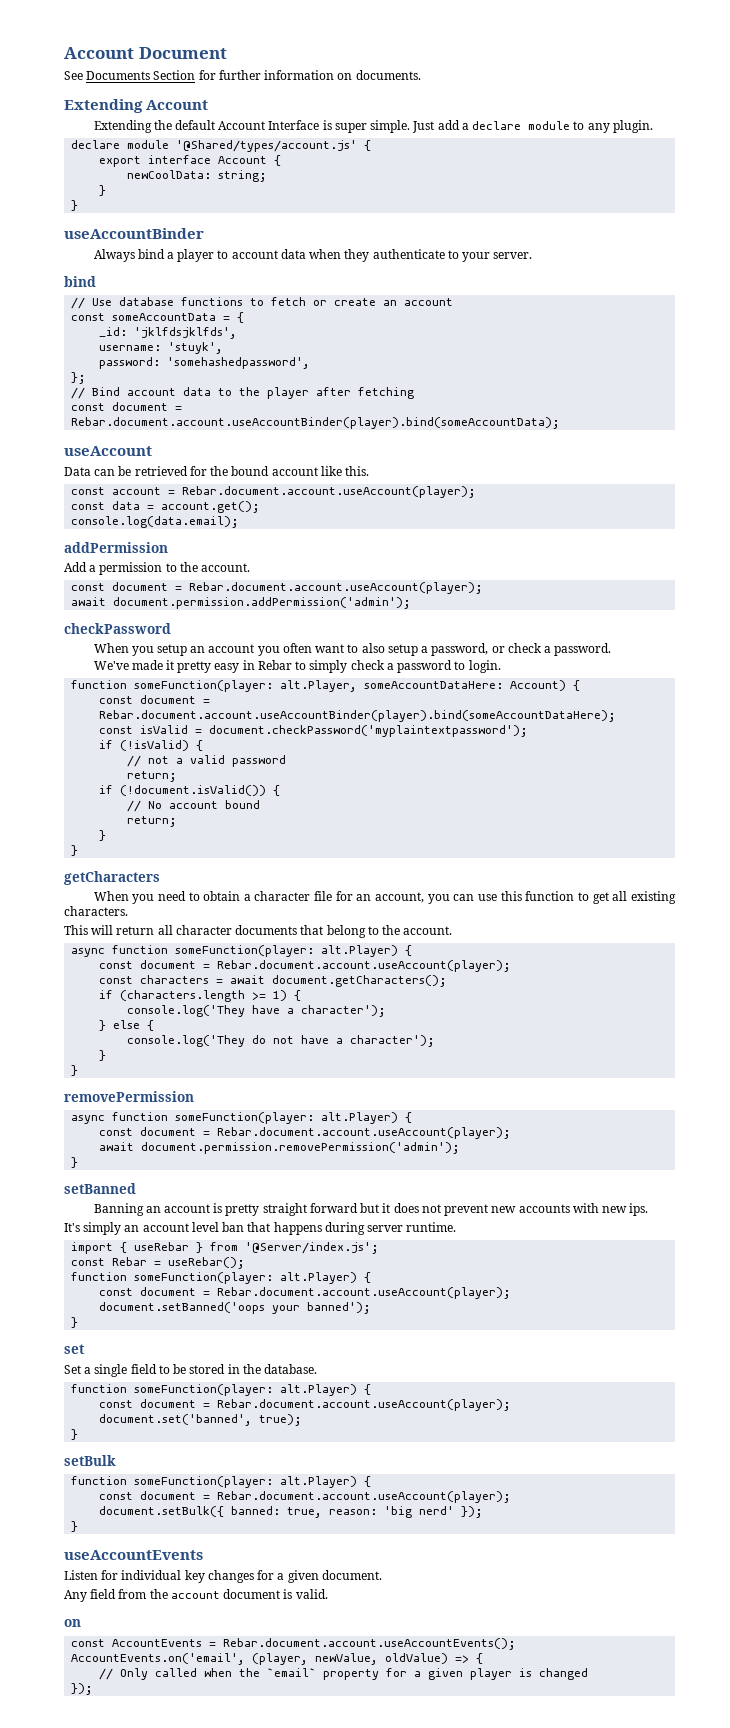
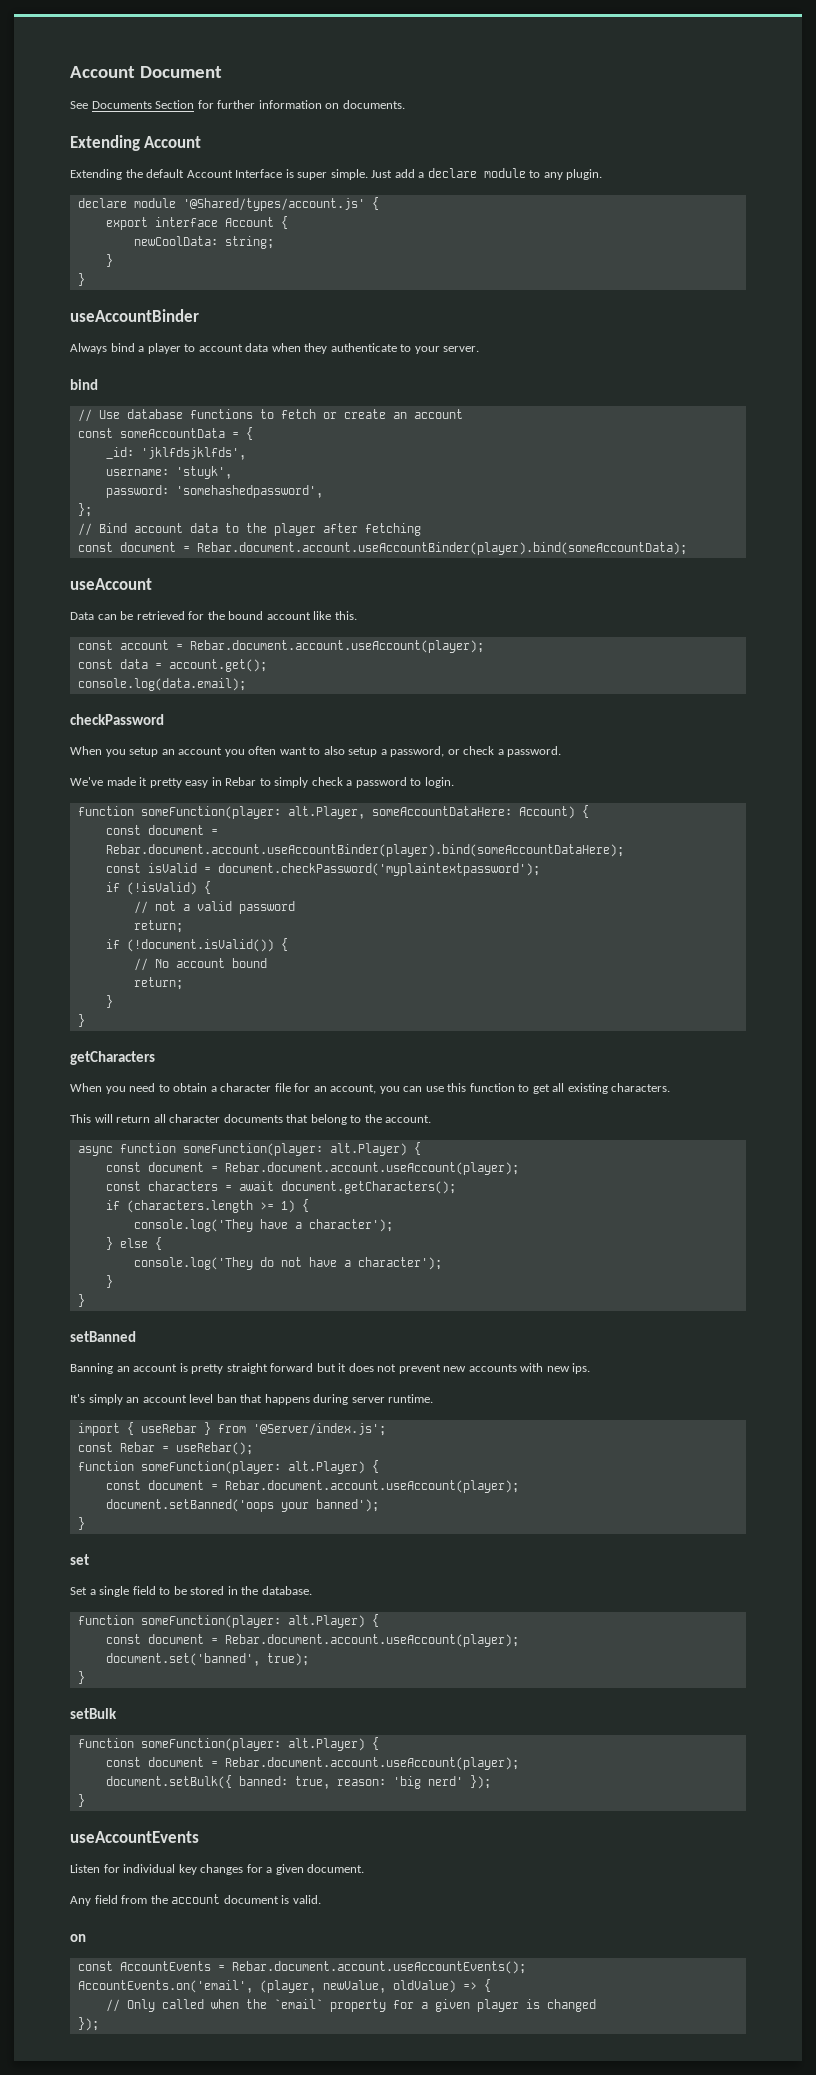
[64,542,168,553] [64,562,251,575] [71,582,484,594] [71,597,412,609] // addPermission // Add a permission to the account. // const document = Rebar.document.account.useAccount(player); // await document.permission.addPermission('admin'); -> (246, 684) none
[64,1091,194,1102] [71,1112,413,1124] [99,1127,512,1139] [99,1142,461,1154] [71,1157,79,1168] // removePermission // async function someFunction(player: alt.Player) { // const document = Rebar.document.account.useAccount(player); // await document.permission.removePermission('admin'); // } -> (85, 1300) none

